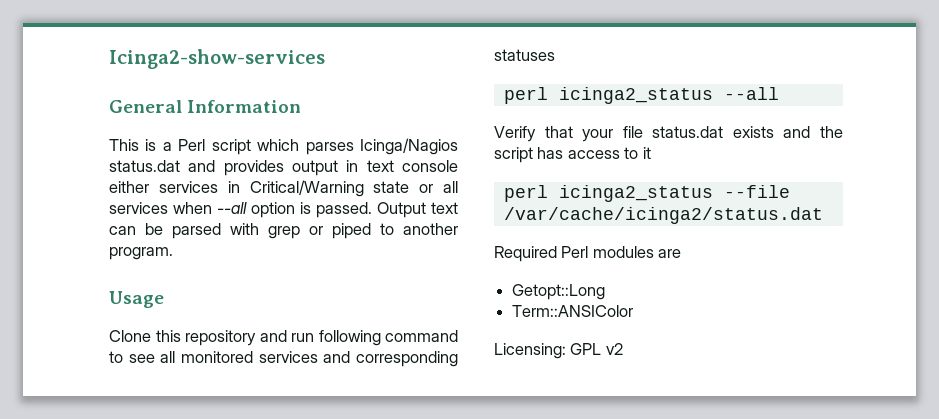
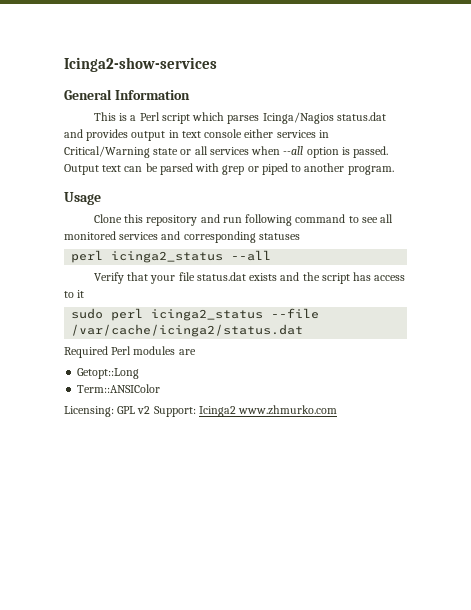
(651, 153) none -> [71,308,104,319] sudo
(623, 349) none -> [153,405,338,417] Support: Icinga2 www.zhmurko.com

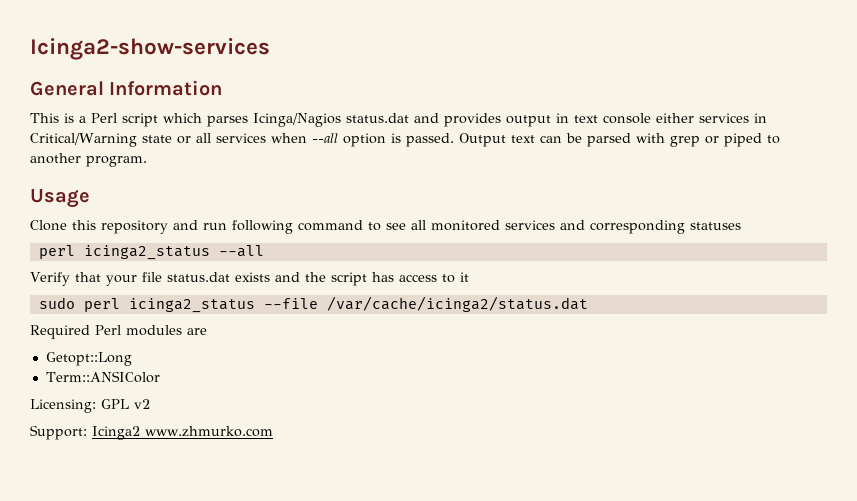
(151, 410) none -> (150, 404) //

